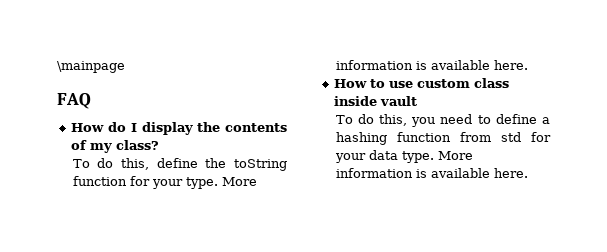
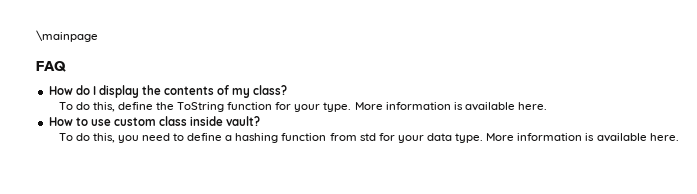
[234,159,287,171] toString -> [177,102,225,112] ToString
[380,96,418,106] vault -> [226,116,261,126] vault?

